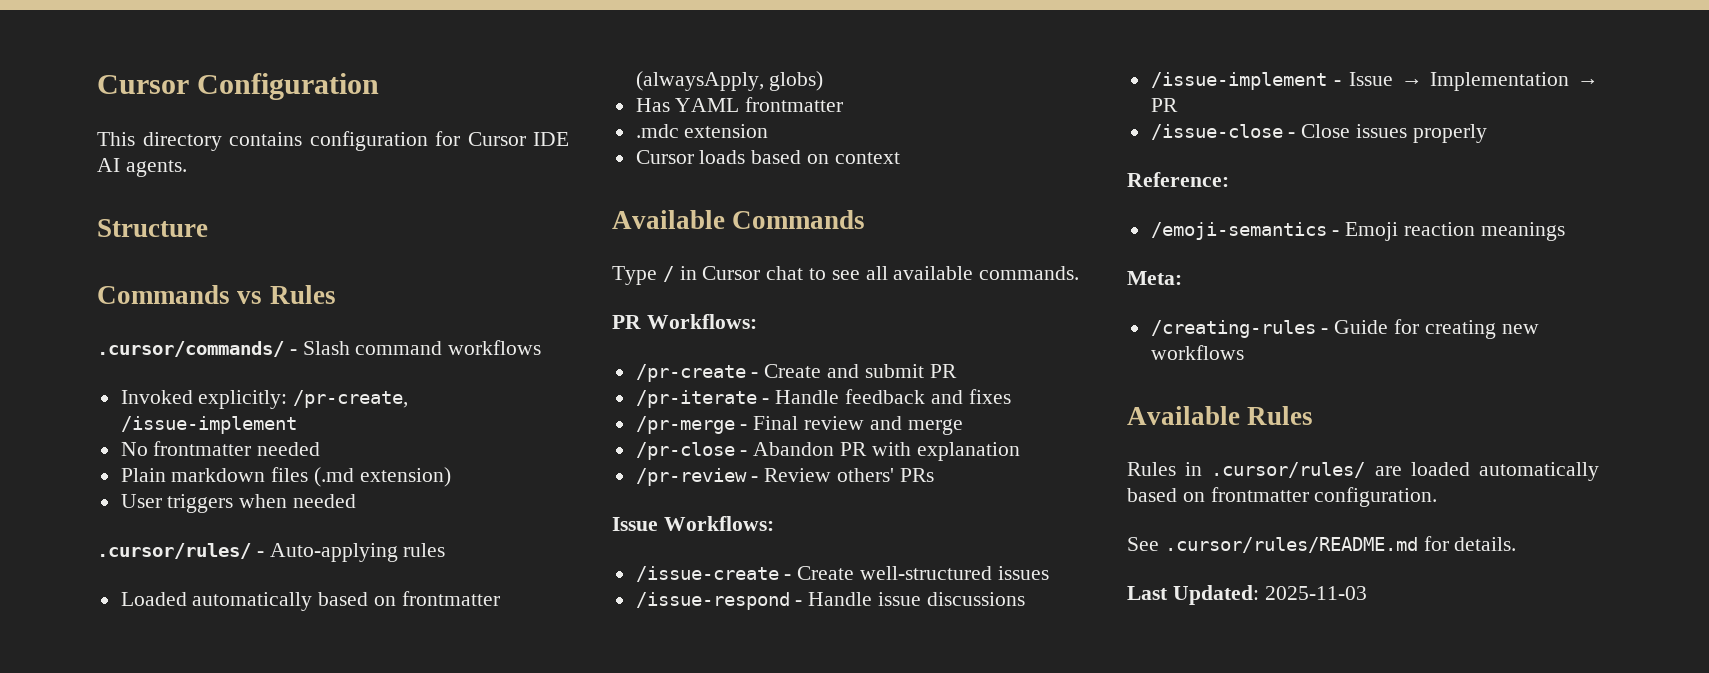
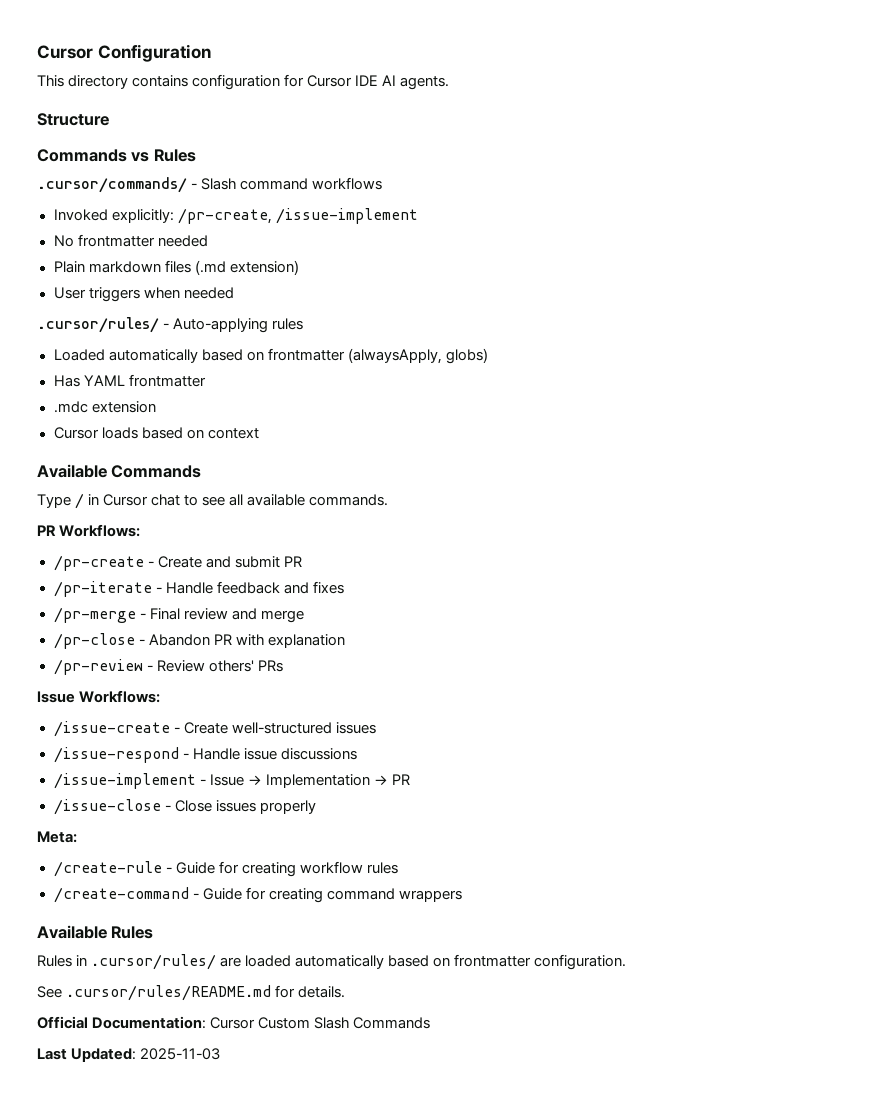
[1127,172,1229,187] [1150,222,1565,241] // Reference: // /emoji-semantics - Emoji reaction meanings -> (316, 807) none
[1150,319,1539,339] [1150,345,1244,360] /creating-rules - Guide for creating new workflows -> [53,861,398,877] [53,887,462,903] /create-rule - Guide for creating workflow rules // /create-command - Guide for creating command wrappers
(1517, 544) none -> [37,1016,431,1029] // Official Documentation: Cursor Custom Slash Commands

